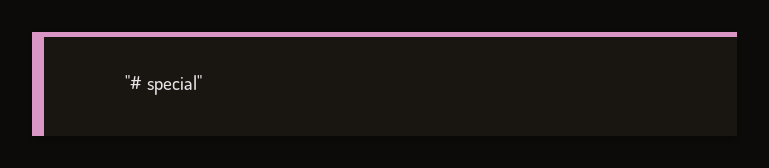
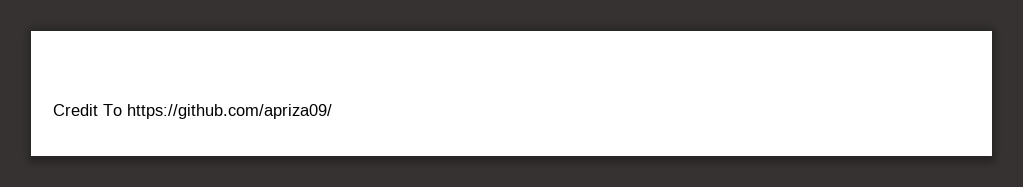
[125,75,203,95] "# special" -> [53,104,332,119] Credit To https://github.com/apriza09/

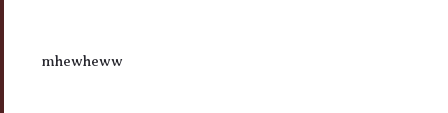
[53,104,332,119] Credit To https://github.com/apriza09/ -> [42,55,123,66] mhewheww

